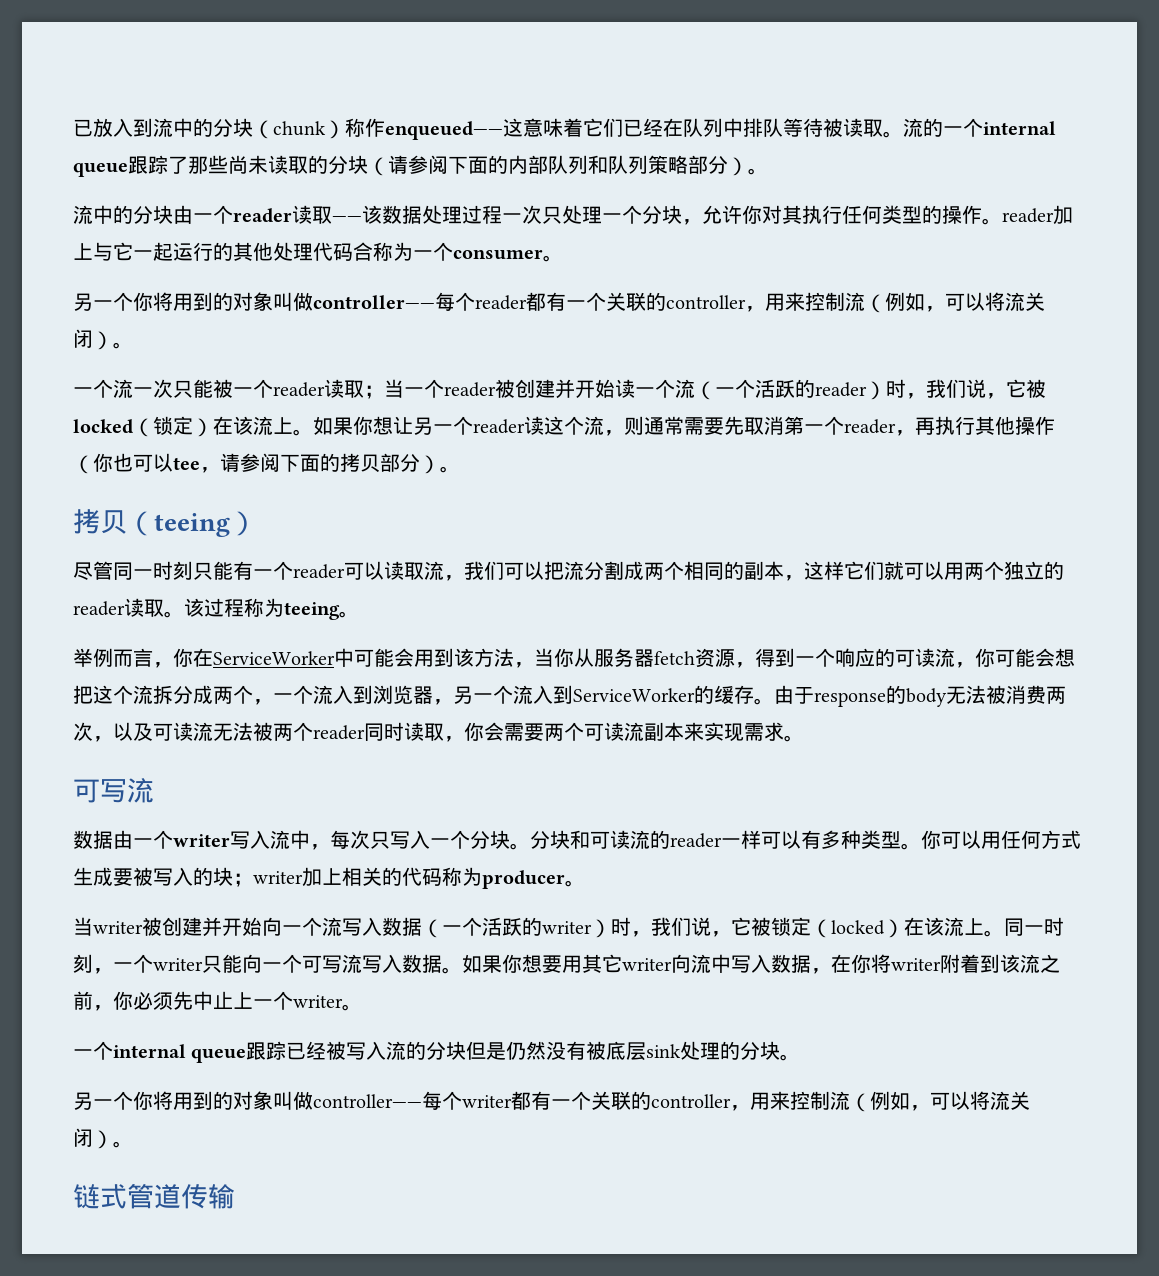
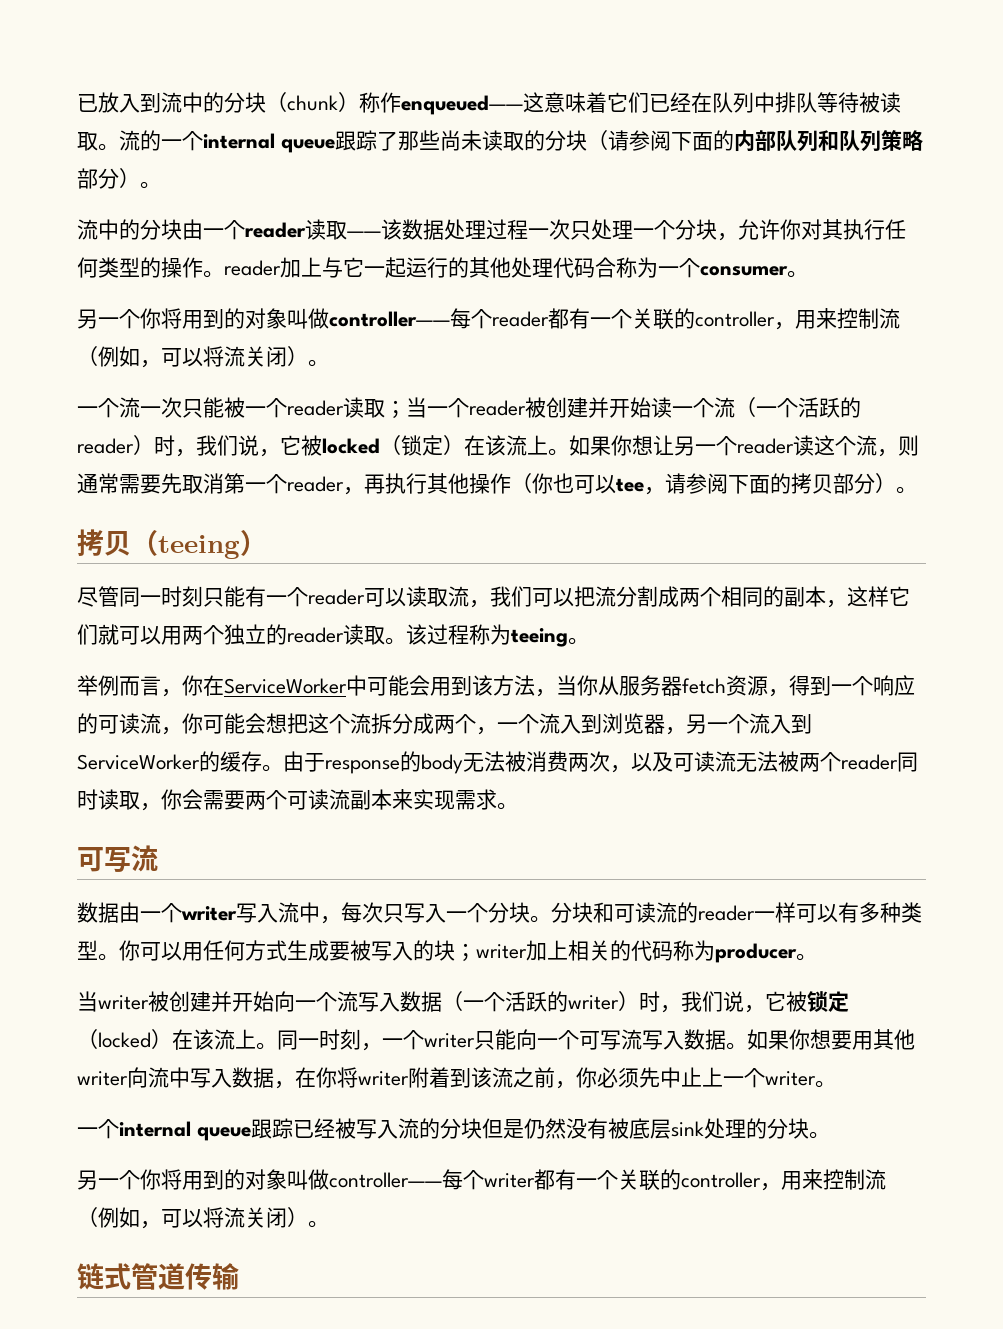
[602,954,622,973] 它 -> [894,1029,915,1050] 他

